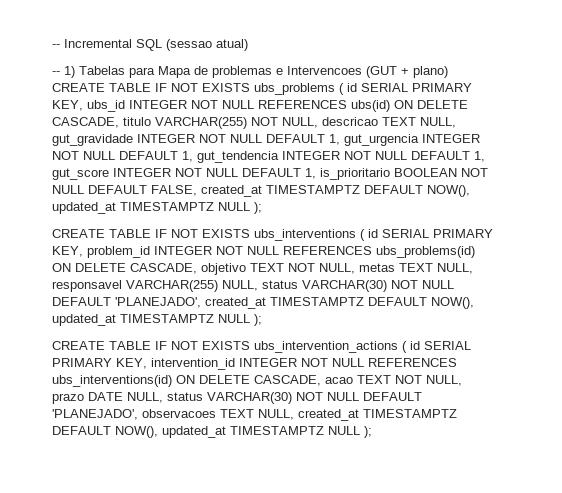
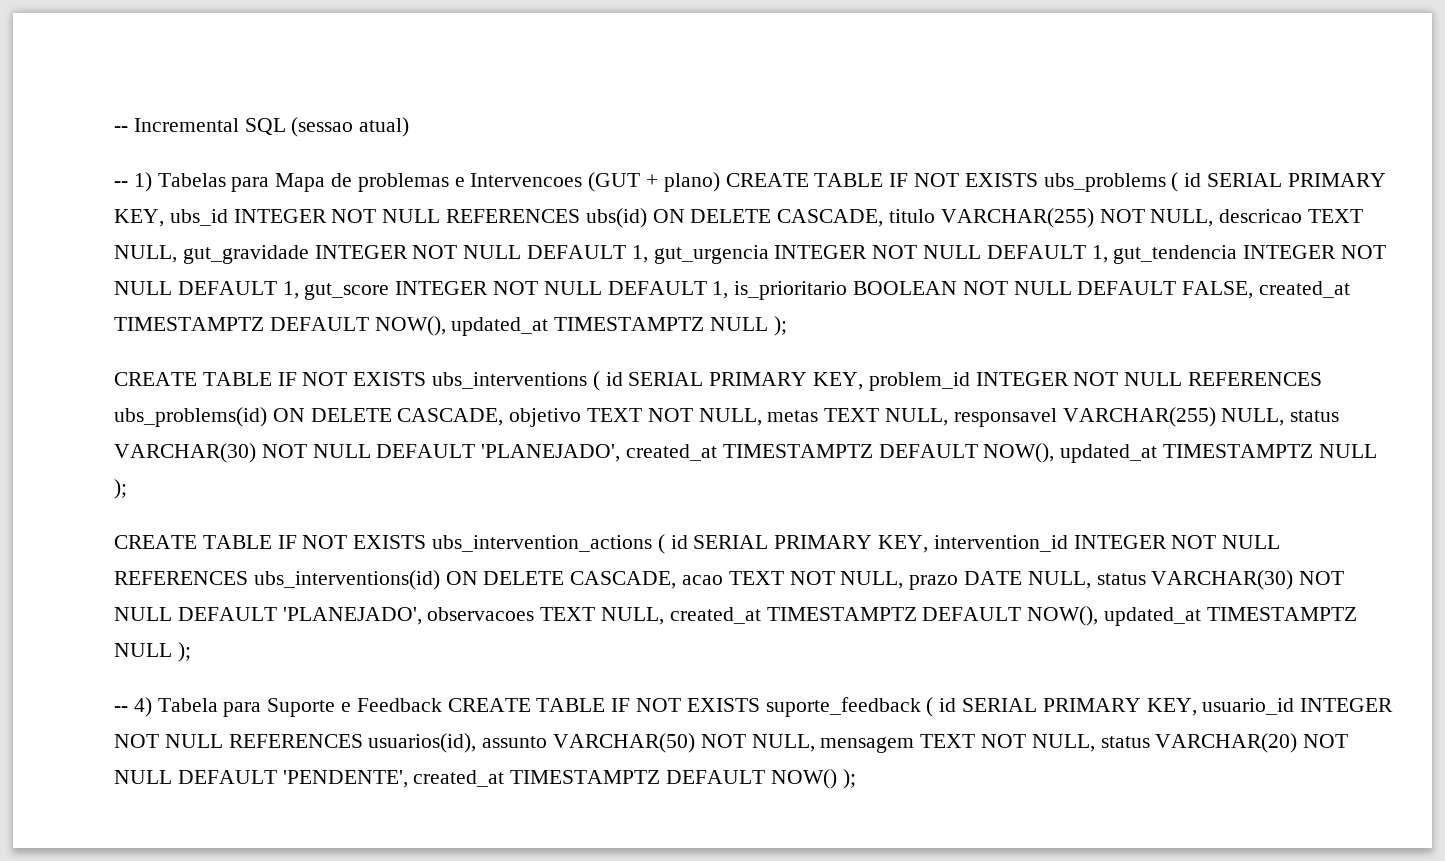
(372, 432) none -> [114,697,1394,717] [114,733,1349,753] [114,769,856,789] // -- 4) Tabela para Suporte e Feedback CREATE TABLE IF NOT EXISTS suporte_feedback ( id SERIAL PRIMARY KEY, usuario_id INTEGER NOT NULL REFERENCES usuarios(id), assunto VARCHAR(50) NOT NULL, mensagem TEXT NOT NULL, status VARCHAR(20) NOT NULL DEFAULT 'PENDENTE', created_at TIMESTAMPTZ DEFAULT NOW() );

